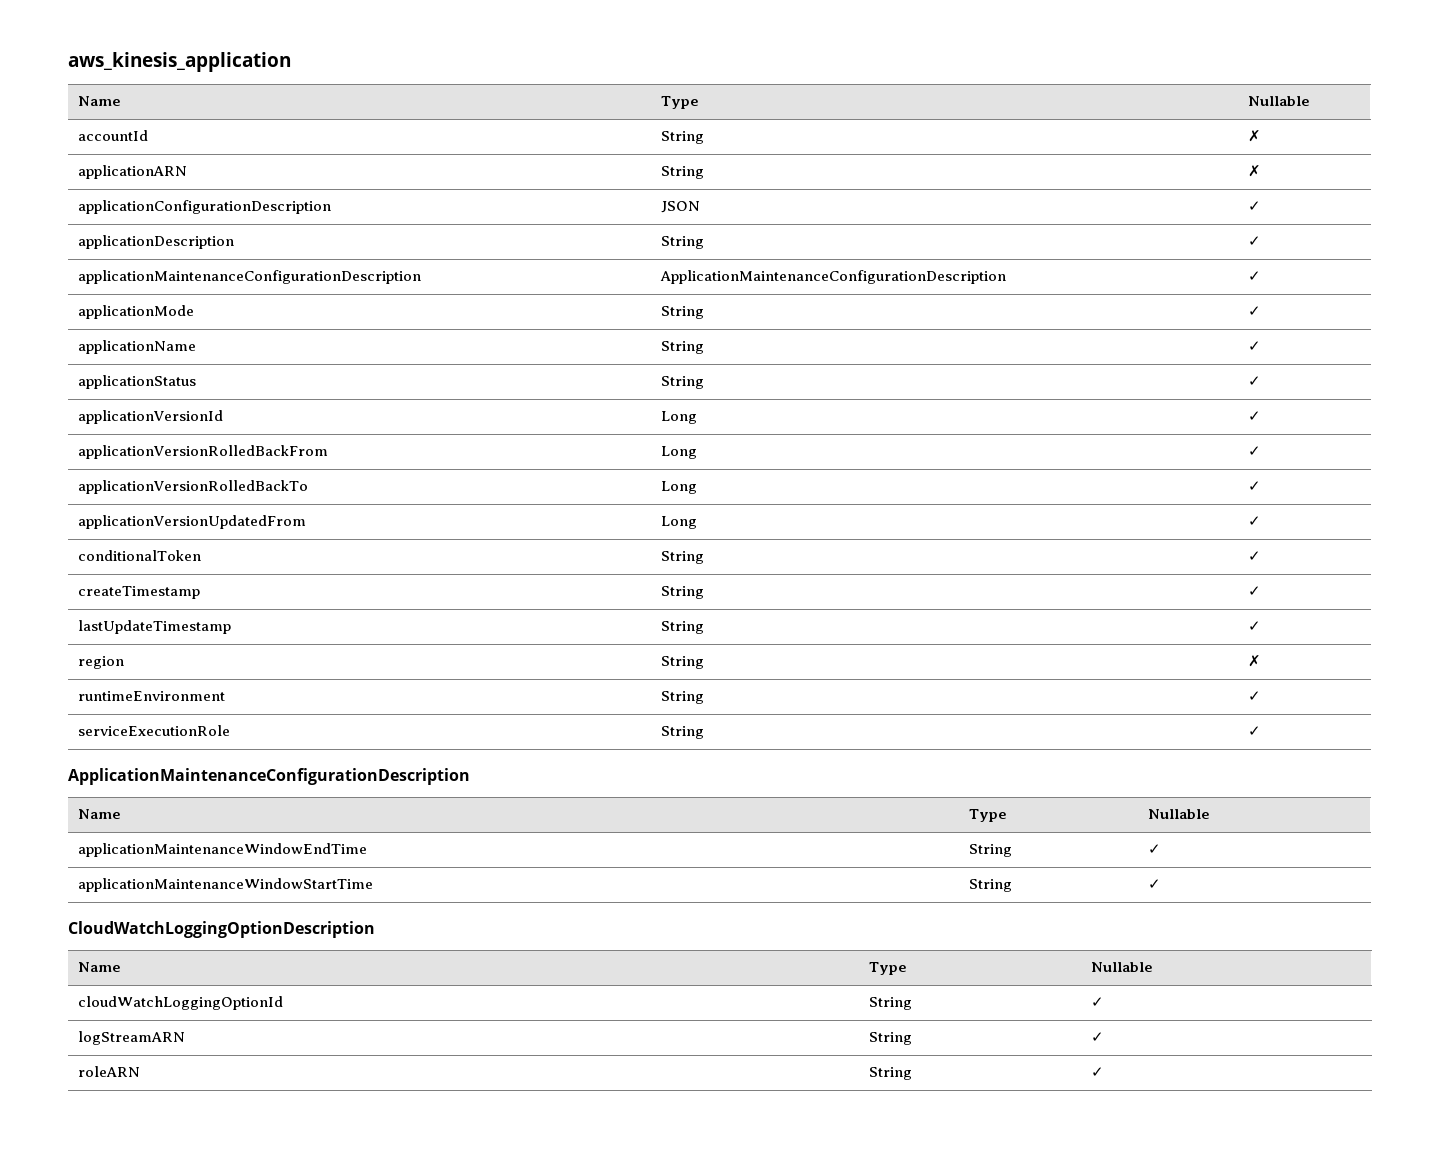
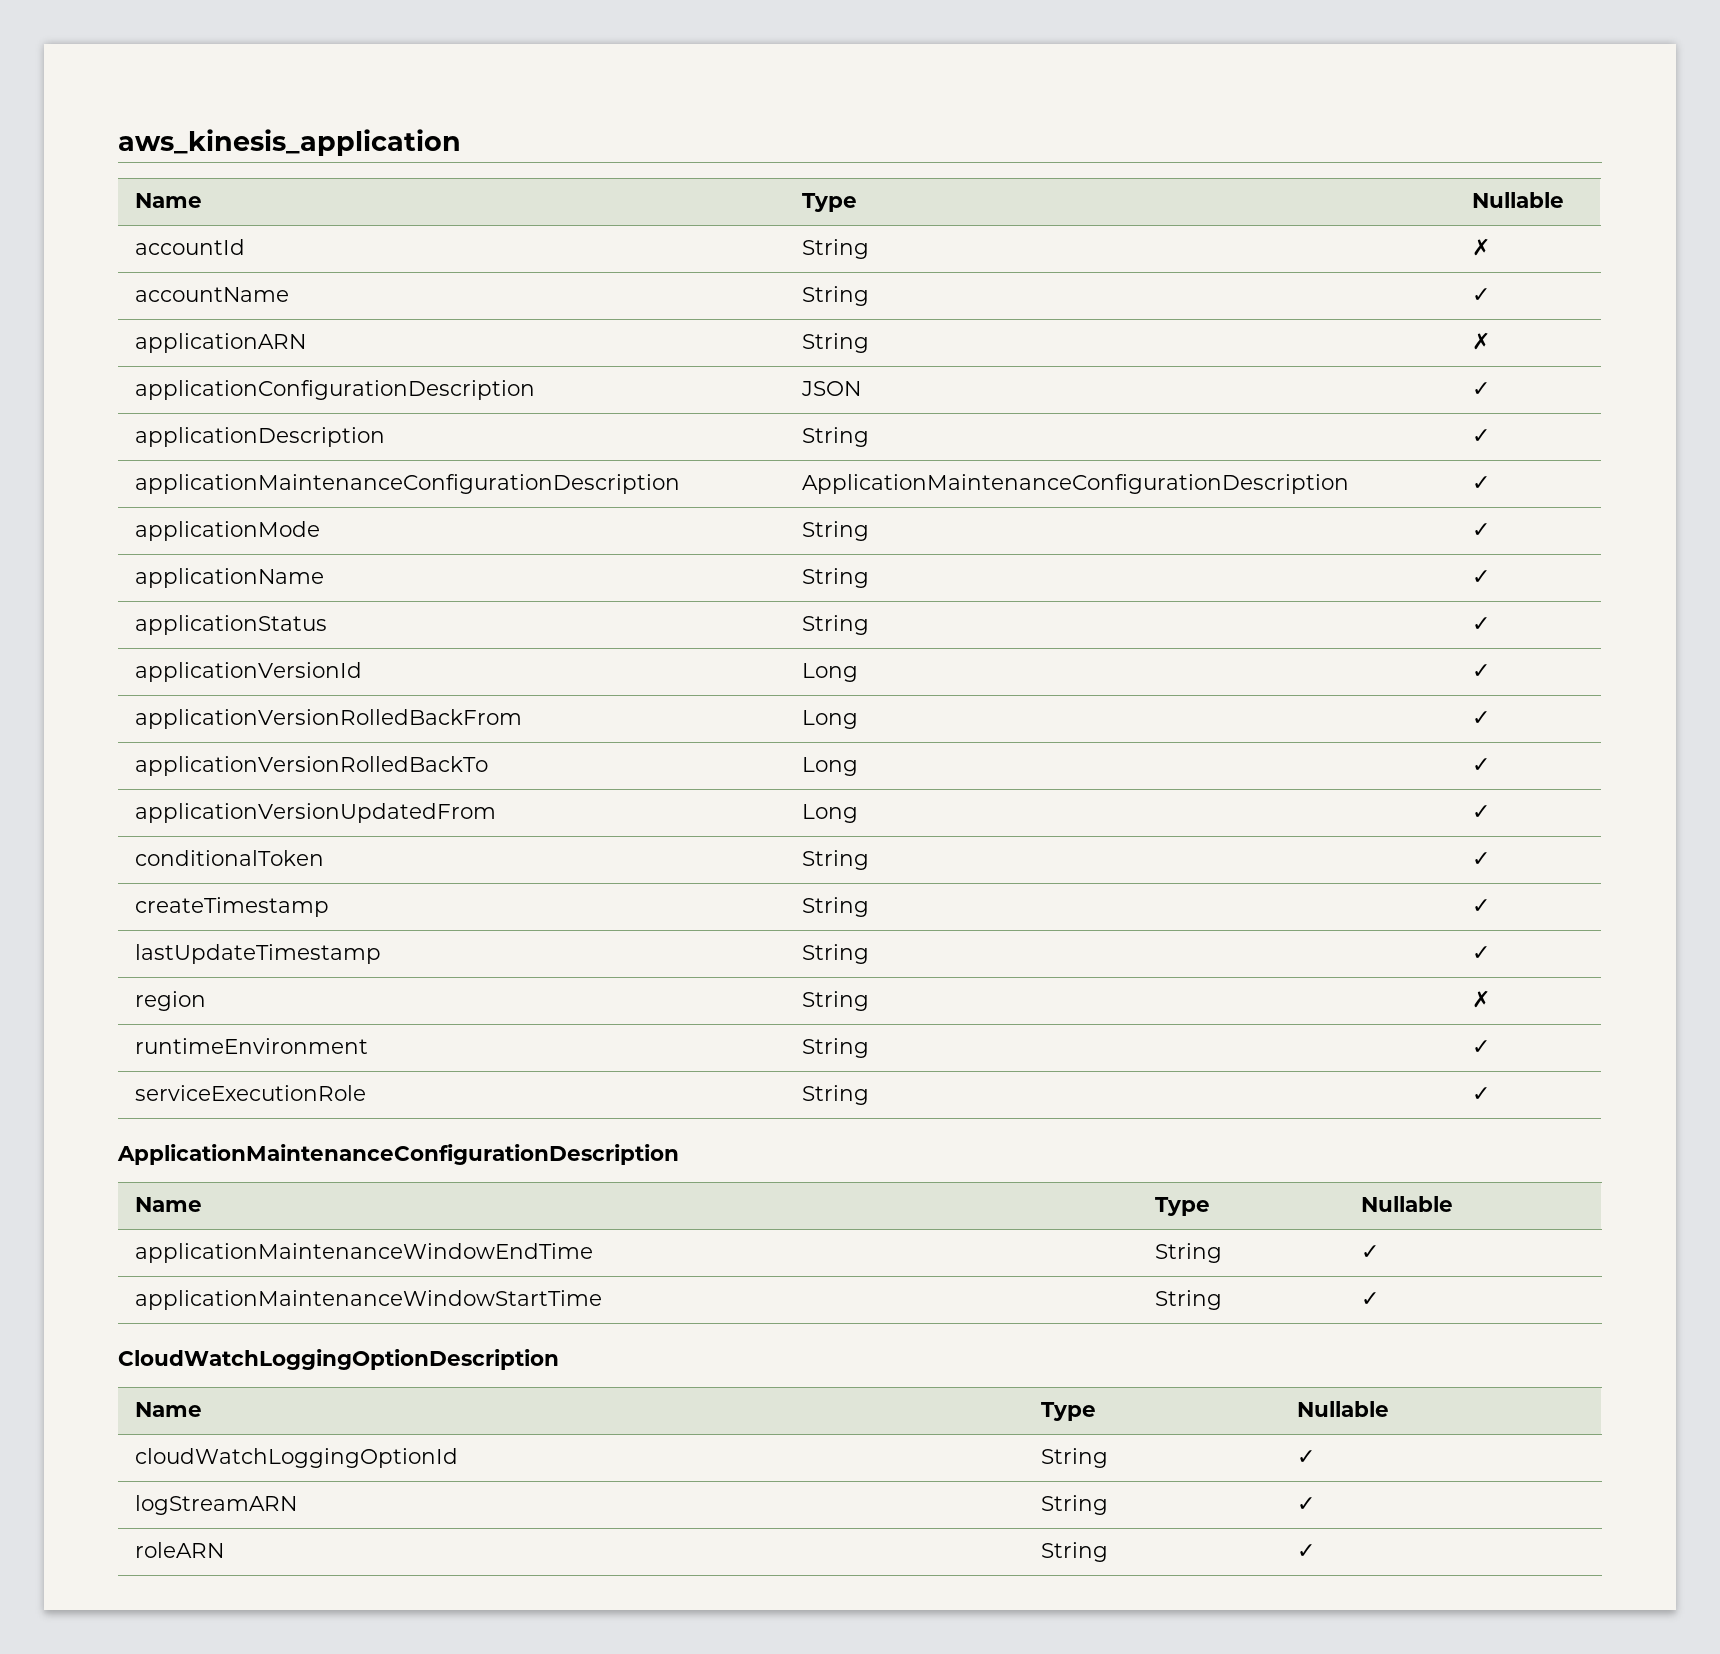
(1261, 136) none -> [134,287,289,302] [801,286,869,306] [1471,288,1490,302] // accountName | String | ✓

